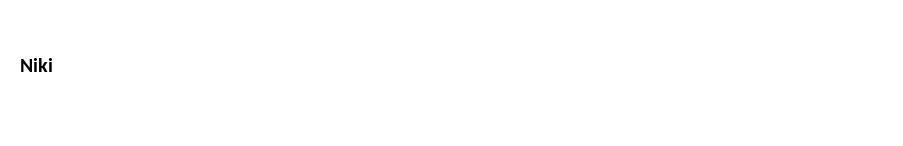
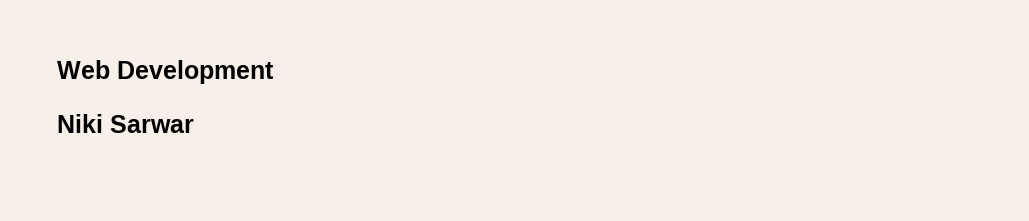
[20,58,53,72] Niki -> [57,60,274,84] [57,114,194,133] Web Development // Niki Sarwar

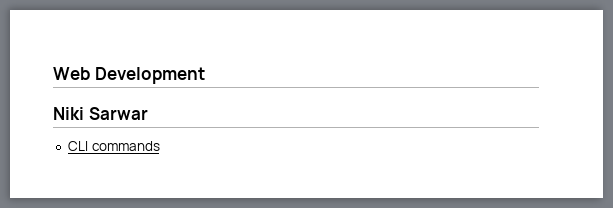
(194, 124) none -> [67,141,160,151] // CLI commands

